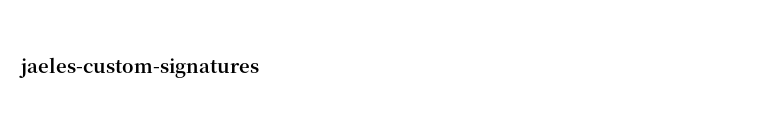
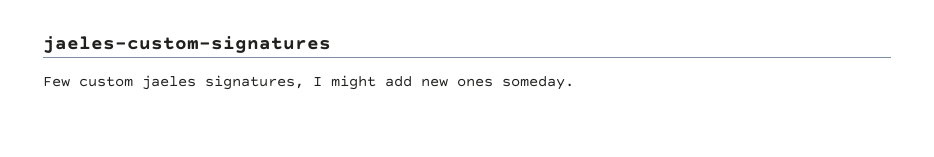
(259, 67) none -> [43,75,574,90] // Few custom jaeles signatures, I might add new ones someday.

